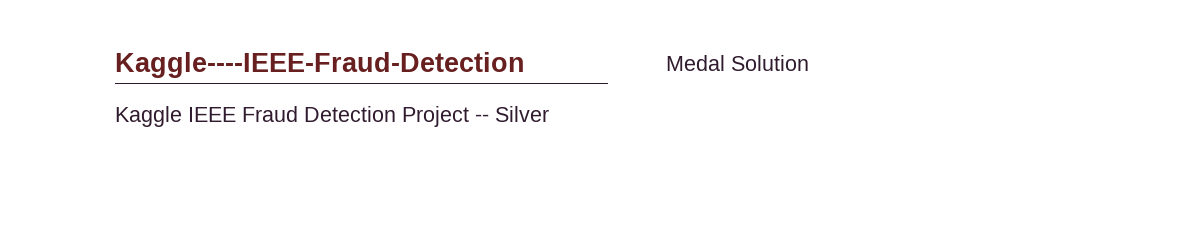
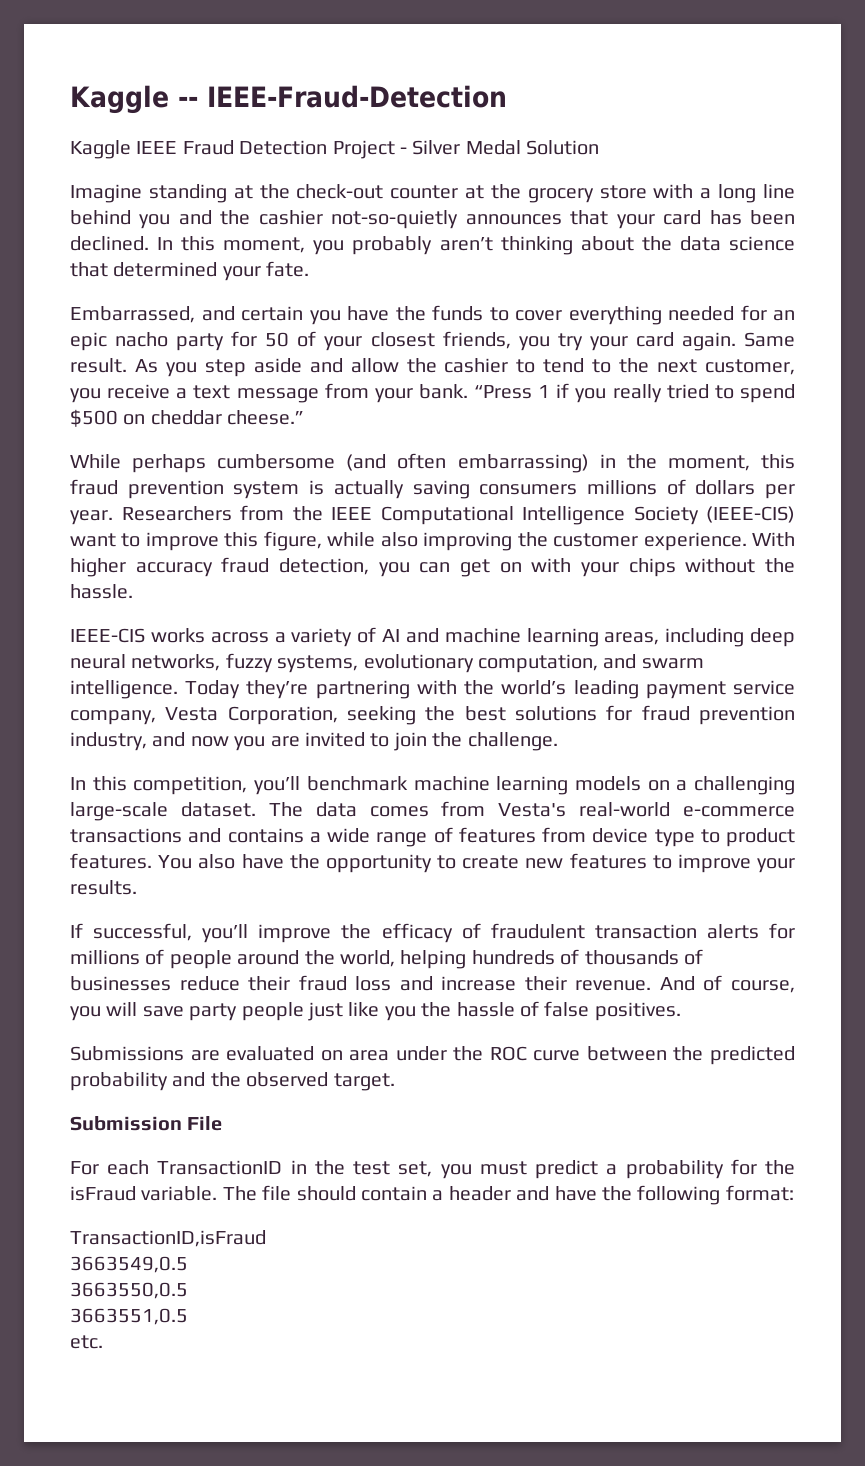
[115,52,525,78] Kaggle----IEEE-Fraud-Detection -> [70,85,507,114] Kaggle -- IEEE-Fraud-Detection
[475,114,489,122] -- -> [400,147,407,154] -
(809, 63) none -> [70,184,795,203] [70,210,796,229] [70,236,796,255] [70,261,310,281] [70,305,795,325] [70,331,795,351] [70,358,796,377] [70,383,795,403] [70,409,305,427] [70,453,795,473] [70,479,796,499] [70,505,795,525] [70,531,795,551] [70,557,796,577] [70,584,133,599] [70,627,796,647] [70,653,704,673] [70,680,795,699] [70,705,795,725] [70,732,558,751] [70,776,795,795] [70,801,795,821] [70,827,795,847] [70,853,795,873] [70,880,137,895] [70,923,796,943] [70,949,703,969] [70,975,795,993] [70,1001,681,1021] [70,1046,795,1065] [70,1072,395,1091] [70,1116,223,1131] [70,1159,796,1179] [70,1185,794,1205] [70,1230,266,1247] [70,1256,188,1273] [70,1282,188,1299] [70,1308,188,1325] [70,1335,103,1349] // Imagine standing at the check-out counter at the grocery store with a long line behind you and the cashier not-so-quietly announces that your card has been declined. In this moment, you probably aren’t thinking about the data science that determined your fate. // Embarrassed, and certain you have the funds to cover everything needed for an epic nacho party for 50 of your closest friends, you try your card again. Same result. As you step aside and allow the cashier to tend to the next customer, you receive a text message from your bank. “Press 1 if you really tried to spend $500 on cheddar cheese.” // While perhaps cumbersome (and often embarrassing) in the moment, this fraud prevention system is actually saving consumers millions of dollars per year. Researchers from the IEEE Computational Intelligence Society (IEEE-CIS) want to improve this figure, while also improving the customer experience. With higher accuracy fraud detection, you can get on with your chips without the hassle. // IEEE-CIS works across a variety of AI and machine learning areas, including deep neural networks, fuzzy systems, evolutionary computation, and swarm intelligence. Today they’re partnering with the world’s leading payment service company, Vesta Corporation, seeking the best solutions for fraud prevention industry, and now you are invited to join the challenge. // In this competition, you’ll benchmark machine learning models on a challenging large-scale dataset. The data comes from Vesta's real-world e-commerce transactions and contains a wide range of features from device type to product features. You also have the opportunity to create new features to improve your results. // If successful, you’ll improve the efficacy of fraudulent transaction alerts for millions of people around the world, helping hundreds of thousands of businesses reduce their fraud loss and increase their revenue. And of course, you will save party people just like you the hassle of false positives. // Submissions are evaluated on area under the ROC curve between the predicted probability and the observed target. // Submission File // For each TransactionID in the test set, you must predict a probability for the isFraud variable. The file should contain a header and have the following format: // TransactionID,isFraud // 3663549,0.5 // 3663550,0.5 // 3663551,0.5 // etc.

